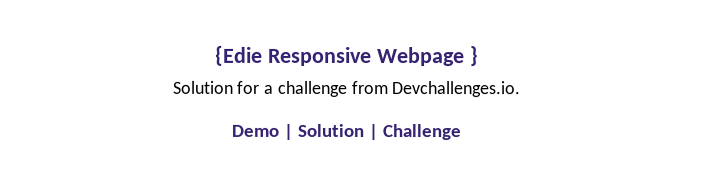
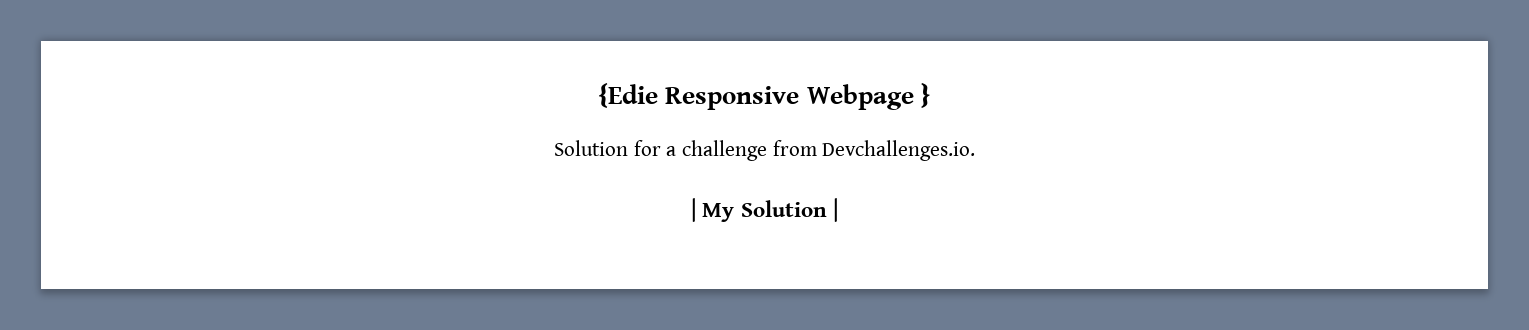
[230,123,293,140] Demo | -> [691,198,735,222] | My
[382,124,462,141] Challenge -> (838, 210) none

